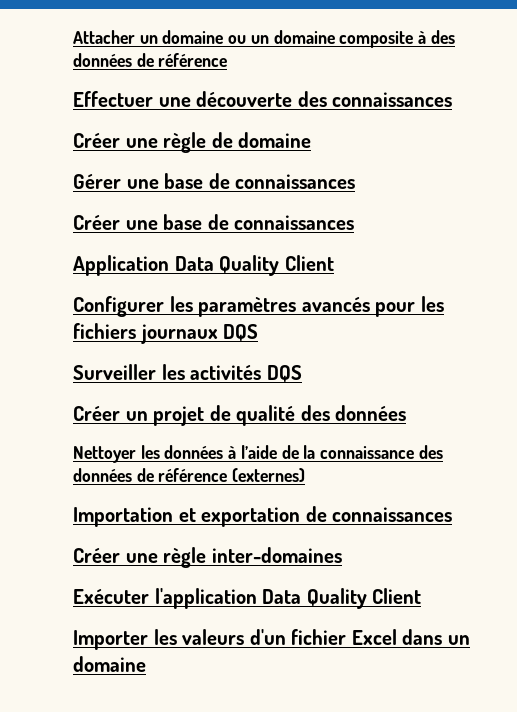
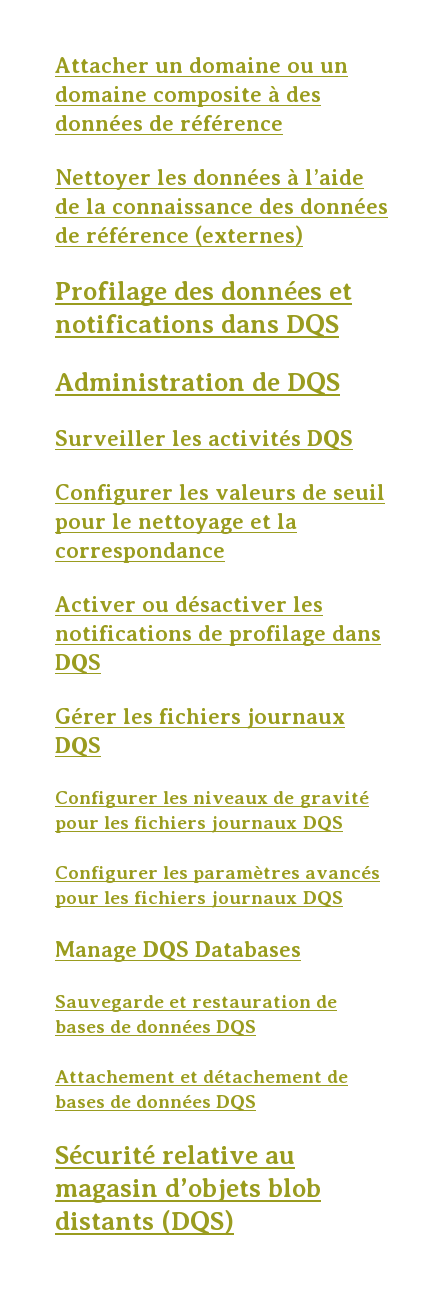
[73,91,453,107] [73,132,312,153] [73,173,356,189] [73,214,355,230] [73,255,334,276] [73,296,444,317] [73,323,259,344] [73,364,302,382] [73,405,407,426] // Effectuer une découverte des connaissances // Créer une règle de domaine // Gérer une base de connaissances // Créer une base de connaissances // Application Data Quality Client // Configurer les paramètres avancés pour les fichiers journaux DQS // Surveiller les activités DQS // Créer un projet de qualité des données -> (283, 123) none
[73,506,453,527] [73,547,342,568] [73,588,422,609] [73,629,470,650] [73,656,146,672] Importation et exportation de connaissances // Créer une règle inter-domaines // Exécuter l'application Data Quality Client // Importer les valeurs d'un fichier Excel dans un domaine -> [55,281,353,306] [55,314,340,337] [55,372,341,395] [55,430,353,450] [55,484,385,505] [55,513,297,534] [55,542,225,563] [55,596,323,612] [55,625,381,646] [55,654,101,674] [55,708,345,729] [55,737,101,757] [55,790,369,808] [55,816,343,833] [55,865,381,883] [55,891,343,908] [55,941,301,962] [55,995,338,1012] [55,1019,257,1036] [55,1069,349,1083] [55,1094,257,1111] [55,1145,296,1164] [55,1178,322,1203] [55,1210,235,1234] Profilage des données et notifications dans DQS // Administration de DQS // Surveiller les activités DQS // Configurer les valeurs de seuil pour le nettoyage et la correspondance // Activer ou désactiver les notifications de profilage dans DQS // Gérer les fichiers journaux DQS // Configurer les niveaux de gravité pour les fichiers journaux DQS // Configurer les paramètres avancés pour les fichiers journaux DQS // Manage DQS Databases // Sauvegarde et restauration de bases de données DQS // Attachement et détachement de bases de données DQS // Sécurité relative au magasin d’objets blob distants (DQS)

